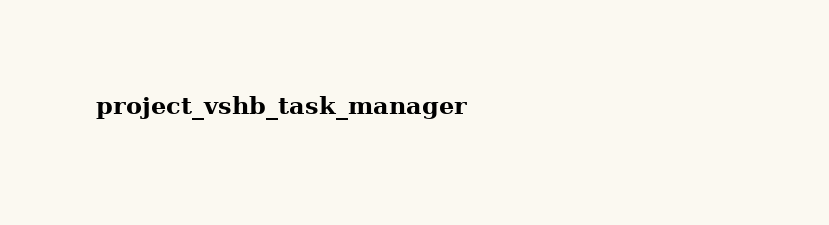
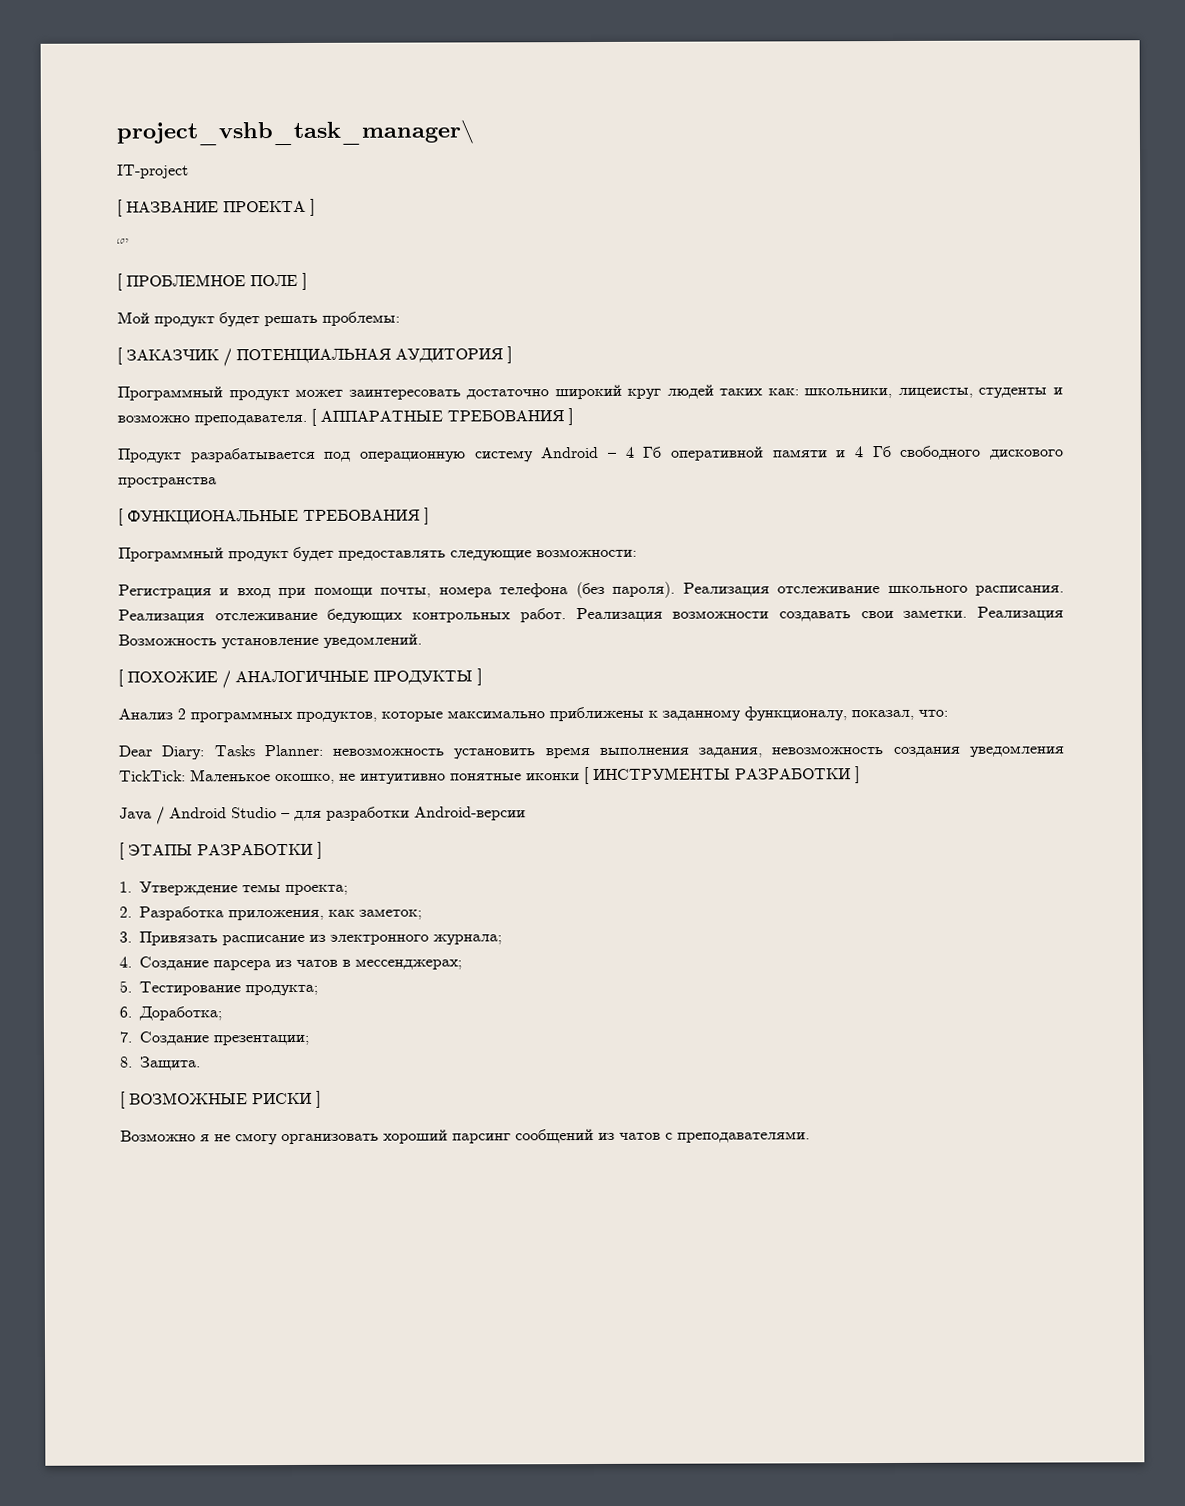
[96,96,467,120] project_vshb_task_manager -> [116,119,474,146] [117,164,189,179] [117,198,315,217] [116,238,129,250] [117,272,307,291] [117,311,400,328] [117,346,512,367] [117,384,1063,402] [117,408,573,426] [117,445,1064,464] [118,477,217,488] [118,507,429,526] [118,546,637,563] [118,581,1064,599] [118,606,1065,624] [118,633,422,650] [118,668,482,689] [118,706,948,723] [118,744,1065,760] [119,766,860,785] [119,806,526,825] [119,841,322,860] [119,881,348,896] [119,906,422,921] [119,931,502,946] [119,956,462,971] [119,980,318,997] [119,1006,222,1021] [119,1031,309,1046] [120,1056,201,1071] [120,1090,321,1109] [120,1128,810,1146] project_vshb_task_manager\ // IT-project // [ НАЗВАНИЕ ПРОЕКТА ] // “” // [ ПРОБЛЕМНОЕ ПОЛЕ ] // Мой продукт будет решать проблемы: // [ ЗАКАЗЧИК / ПОТЕНЦИАЛЬНАЯ АУДИТОРИЯ ] // Программный продукт может заинтересовать достаточно широкий круг людей таких как: школьники, лицеисты, студенты и возможно преподавателя. [ АППАРАТНЫЕ ТРЕБОВАНИЯ ] // Продукт разрабатывается под операционную систему Android – 4 Гб оперативной памяти и 4 Гб свободного дискового пространства // [ ФУНКЦИОНАЛЬНЫЕ ТРЕБОВАНИЯ ] // Программный продукт будет предоставлять следующие возможности: // Регистрация и вход при помощи почты, номера телефона (без пароля). Реализация отслеживание школьного расписания. Реализация отслеживание бедующих контрольных работ. Реализация возможности создавать свои заметки. Реализация Возможность установление уведомлений. // [ ПОХОЖИЕ / АНАЛОГИЧНЫЕ ПРОДУКТЫ ] // Анализ 2 программных продуктов, которые максимально приближены к заданному функционалу, показал, что: // Dear Diary: Tasks Planner: невозможность установить время выполнения задания, невозможность создания уведомления TickTick: Маленькое окошко, не интуитивно понятные иконки [ ИНСТРУМЕНТЫ РАЗРАБОТКИ ] // Java / Android Studio – для разработки Android-версии // [ ЭТАПЫ РАЗРАБОТКИ ] // 1. Утверждение темы проекта; // 2. Разработка приложения, как заметок; // 3. Привязать расписание из электронного журнала; // 4. Создание парсера из чатов в мессенджерах; // 5. Тестирование продукта; // 6. Доработка; // 7. Создание презентации; // 8. Защита. // [ ВОЗМОЖНЫЕ РИСКИ ] // Возможно я не смогу организовать хороший парсинг сообщений из чатов с преподавателями.

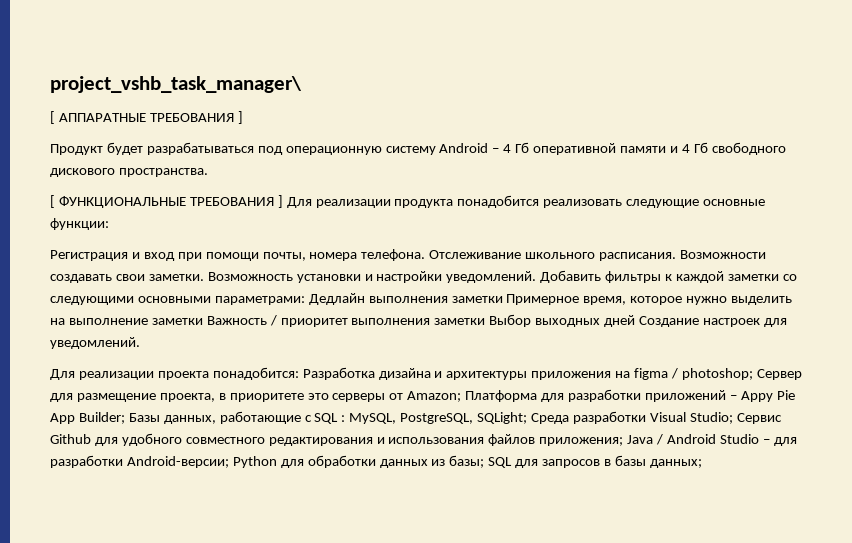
[117,164,189,179] [117,198,315,217] [116,238,129,250] [117,272,307,291] [117,311,400,328] [117,346,512,367] [117,384,1063,402] [117,414,307,426] IT-project // [ НАЗВАНИЕ ПРОЕКТА ] // “” // [ ПРОБЛЕМНОЕ ПОЛЕ ] // Мой продукт будет решать проблемы: // [ ЗАКАЗЧИК / ПОТЕНЦИАЛЬНАЯ АУДИТОРИЯ ] // Программный продукт может заинтересовать достаточно широкий круг людей таких как: школьники, лицеисты, студенты и возможно преподавателя. -> (302, 84) none
[189,447,316,463] разрабатывается -> [106,142,254,155] будет разрабатываться
[118,477,217,488] пространства -> [118,168,208,177] пространства.
[118,546,637,563] // Программный продукт будет предоставлять следующие возможности: -> [286,195,766,208] [50,218,109,230] Для реализации продукта понадобится реализовать следующие основные функции:
[499,581,1064,599] [118,606,1065,624] [118,633,422,650] [118,668,482,689] [118,706,948,723] [118,744,1065,760] [119,766,860,785] телефона (без пароля). Реализация отслеживание школьного расписания. Реализация отслеживание бедующих контрольных работ. Реализация возможности создавать свои заметки. Реализация Возможность установление уведомлений. // [ ПОХОЖИЕ / АНАЛОГИЧНЫЕ ПРОДУКТЫ ] // Анализ 2 программных продуктов, которые максимально приближены к заданному функционалу, показал, что: // Dear Diary: Tasks Planner: невозможность установить время выполнения задания, невозможность создания уведомления TickTick: Маленькое окошко, не интуитивно понятные иконки [ ИНСТРУМЕНТЫ РАЗРАБОТКИ ] // -> [361,249,767,261] [50,270,797,283] [50,293,793,305] [50,314,787,327] [50,337,140,349] [50,367,802,380] [50,389,795,402] [50,411,782,424] [50,433,624,446] телефона. Отслеживание школьного расписания. Возможности создавать свои заметки. Возможность установки и настройки уведомлений. Добавить фильтры к каждой заметки со следующими основными параметрами: Дедлайн выполнения заметки Примерное время, которое нужно выделить на выполнение заметки Важность / приоритет выполнения заметки Выбор выходных дней Создание настроек для уведомлений. // Для реализации проекта понадобится: Разработка дизайна и архитектуры приложения на figma / photoshop; Сервер для размещение проекта, в приоритете это серверы от Amazon; Платформа для разработки приложений – Appy Pie App Builder; Базы данных, работающие с SQL : MySQL, PostgreSQL, SQLight; Среда разработки Visual Studio; Сервис Github для удобного совместного редактирования и использования файлов приложения;
[414,806,526,821] [119,841,322,860] [119,881,348,896] [119,906,422,921] [119,931,502,946] [119,956,462,971] [119,980,318,997] [119,1006,222,1021] [119,1031,309,1046] [120,1056,201,1071] [120,1090,321,1109] [120,1128,810,1146] Android-версии // [ ЭТАПЫ РАЗРАБОТКИ ] // 1. Утверждение темы проекта; // 2. Разработка приложения, как заметок; // 3. Привязать расписание из электронного журнала; // 4. Создание парсера из чатов в мессенджерах; // 5. Тестирование продукта; // 6. Доработка; // 7. Создание презентации; // 8. Защита. // [ ВОЗМОЖНЫЕ РИСКИ ] // Возможно я не смогу организовать хороший парсинг сообщений из чатов с преподавателями. -> [126,455,702,468] Android-версии; Python для обработки данных из базы; SQL для запросов в базы данных;

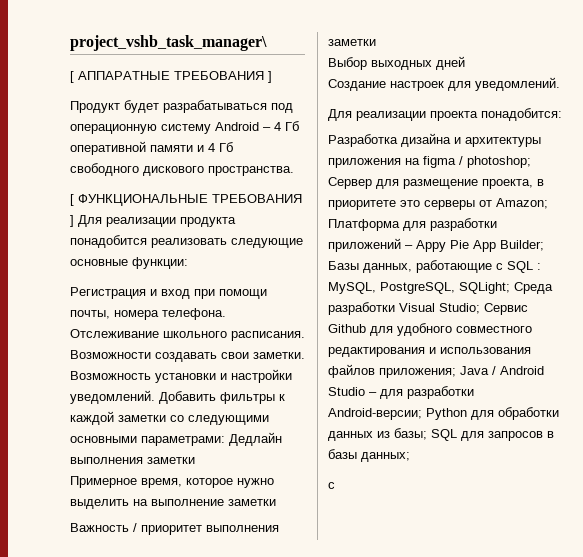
(503, 299) none -> (195, 460) //
(203, 321) none -> (276, 502) //
(486, 321) none -> (376, 42) //
(636, 321) none -> (465, 63) //
(299, 373) none -> (562, 114) //
(702, 463) none -> [328,482,335,489] // с

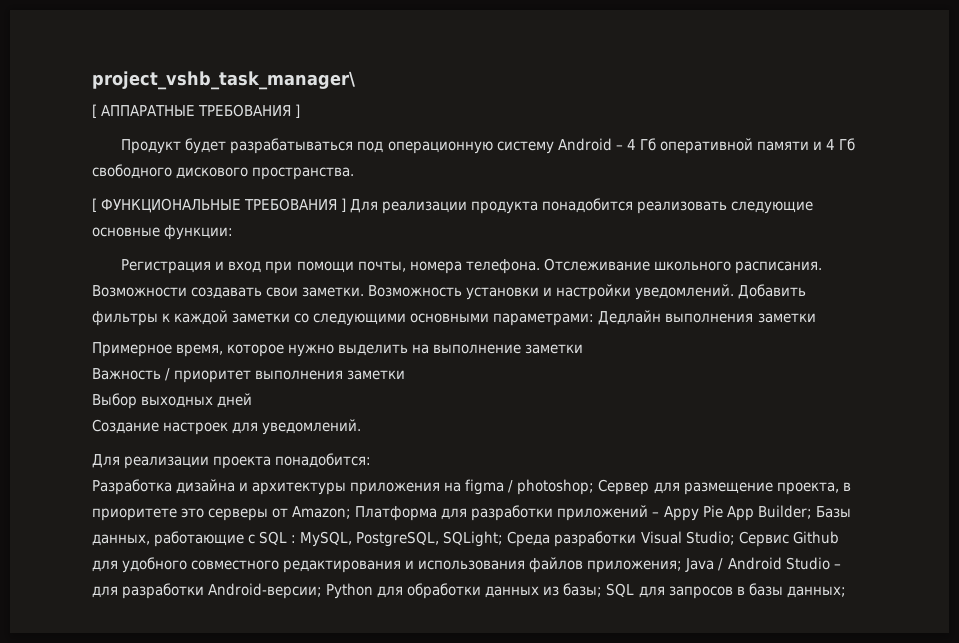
[328,482,335,489] // с -> (846, 592) none

